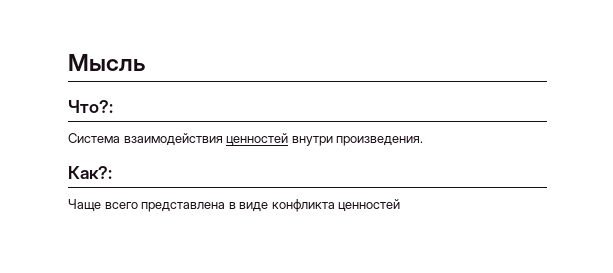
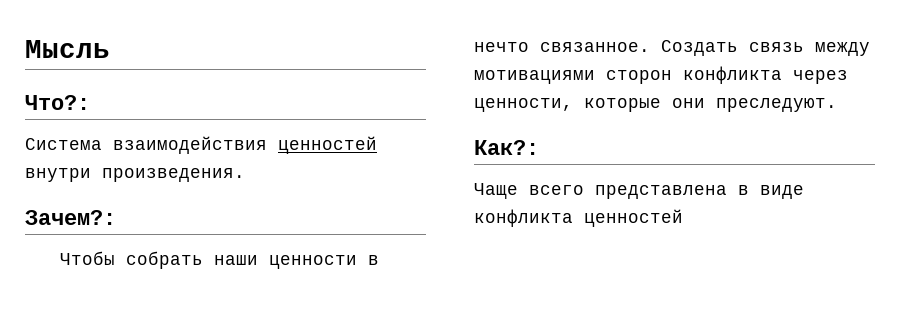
(424, 141) none -> [25,210,116,225] [60,251,380,269] [474,40,870,56] [474,66,848,84] [474,98,837,112] // Зачем?: // Чтобы собрать наши ценности в нечто связанное. Создать связь между мотивациями сторон конфликта через ценности, которые они преследуют.

